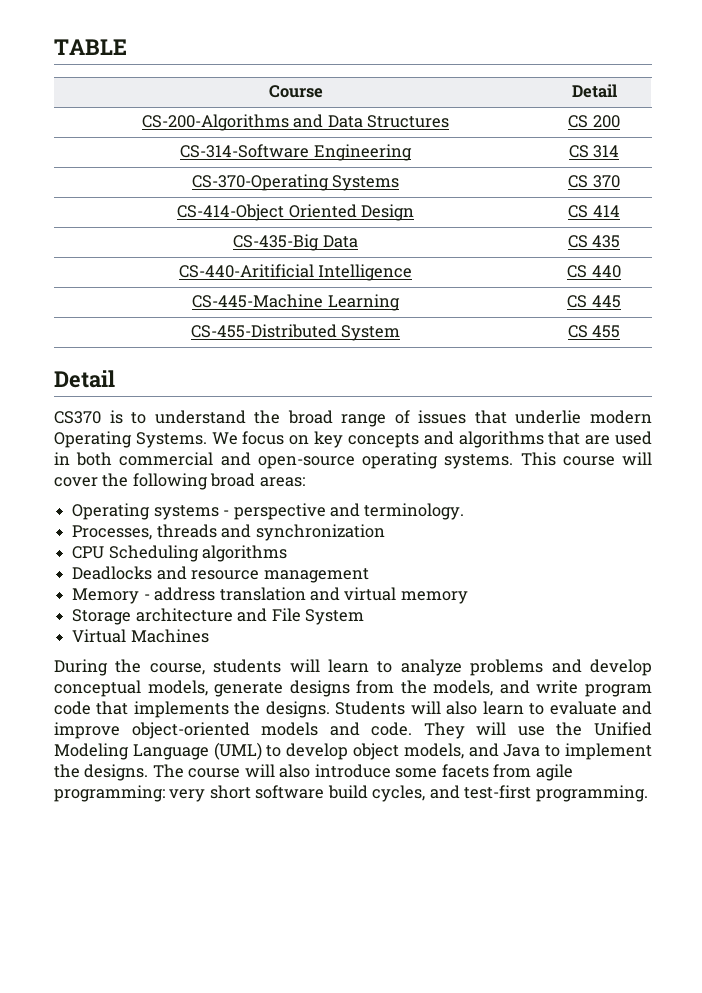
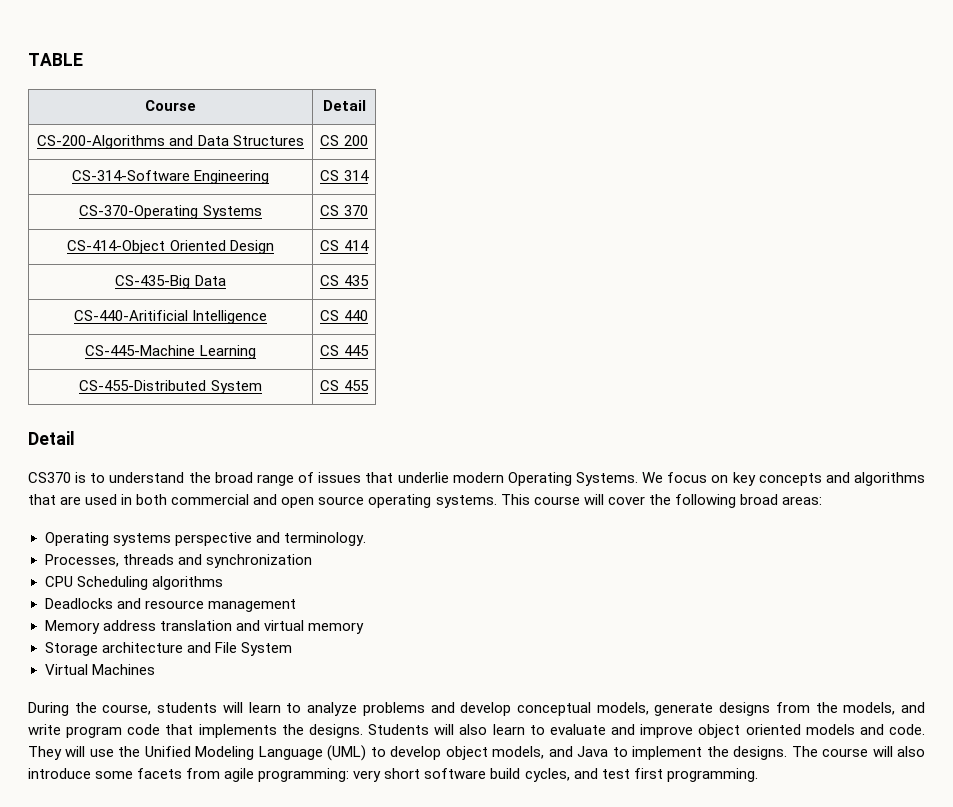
[257,456,355,469] open-source -> [281,496,365,508] open source
[223,510,230,516] - -> (171, 539) none
[143,594,150,600] - -> (100, 627) none
[131,722,250,739] object-oriented -> [698,724,801,738] object oriented
[464,785,532,799] test-first -> [601,768,663,779] test first

